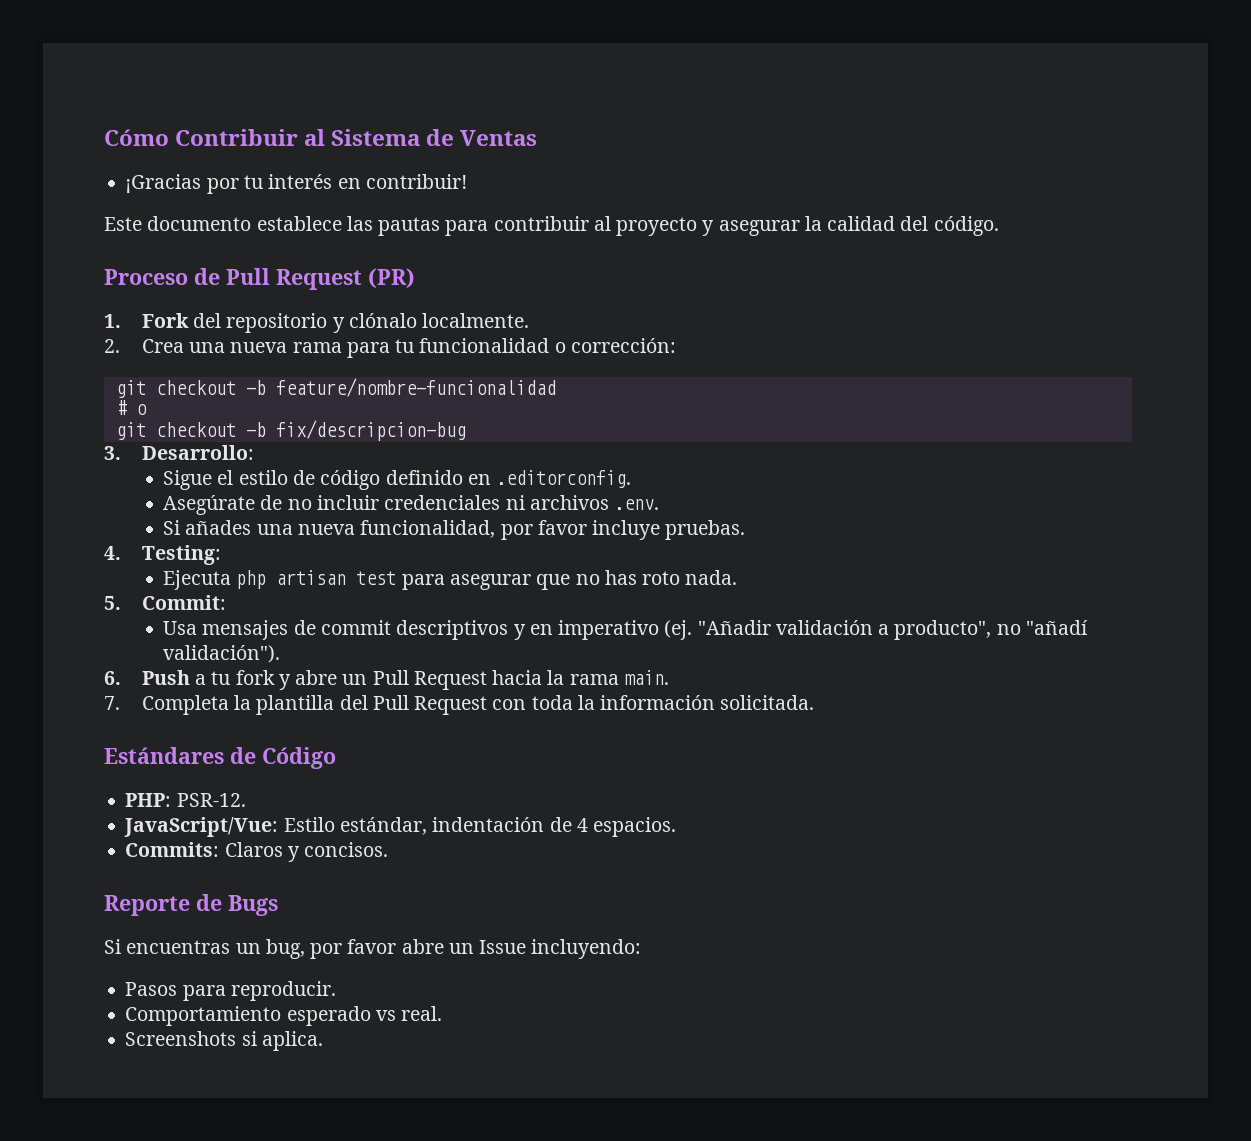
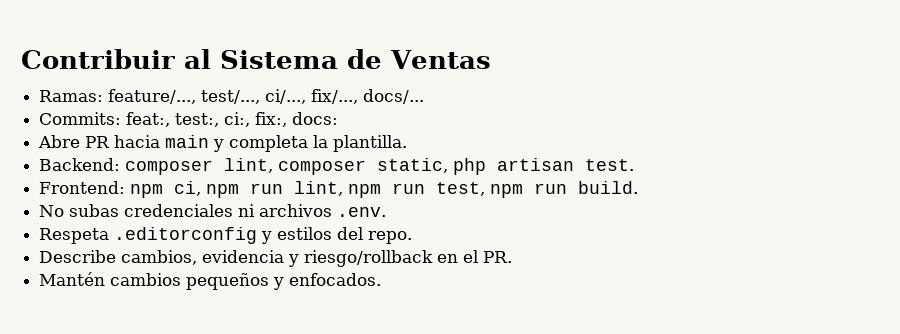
[104,129,169,146] Cómo -> (21, 59) none
[125,174,467,194] [104,216,999,236] [104,268,415,290] [104,313,530,333] [104,338,676,358] [115,378,556,398] [115,400,147,415] [115,420,466,441] [104,445,254,460] [163,470,632,490] [163,495,660,515] [163,520,746,540] [104,545,221,565] [163,570,738,590] [104,595,226,610] [163,620,1088,640] [163,645,281,663] [104,670,669,690] [104,695,815,715] [104,747,336,769] [125,793,246,807] [124,817,677,837] [125,842,389,862] [104,894,278,916] [104,939,642,959] [125,981,336,1001] [125,1006,443,1026] [125,1031,323,1051] ¡Gracias por tu interés en contribuir! // Este documento establece las pautas para contribuir al proyecto y asegurar la calidad del código. // Proceso de Pull Request (PR) // 1. Fork del repositorio y clónalo localmente. // 2. Crea una nueva rama para tu funcionalidad o corrección: // git checkout -b feature/nombre-funcionalidad // # o // git checkout -b fix/descripcion-bug // 3. Desarrollo: // Sigue el estilo de código definido en .editorconfig. // Asegúrate de no incluir credenciales ni archivos .env. // Si añades una nueva funcionalidad, por favor incluye pruebas. // 4. Testing: // Ejecuta php artisan test para asegurar que no has roto nada. // 5. Commit: // Usa mensajes de commit descriptivos y en imperativo (ej. "Añadir validación a producto", no "añadí validación"). // 6. Push a tu fork y abre un Pull Request hacia la rama main. // 7. Completa la plantilla del Pull Request con toda la información solicitada. // Estándares de Código // PHP: PSR-12. // JavaScript/Vue: Estilo estándar, indentación de 4 espacios. // Commits: Claros y concisos. // Reporte de Bugs // Si encuentras un bug, por favor abre un Issue incluyendo: // Pasos para reproducir. // Comportamiento esperado vs real. // Screenshots si aplica. -> [39,89,425,104] [39,112,339,127] [38,135,408,152] [39,158,635,175] [39,181,639,198] [39,204,387,217] [39,227,413,244] [39,250,513,267] [39,272,382,290] Ramas: feature/..., test/..., ci/..., fix/..., docs/... // Commits: feat:, test:, ci:, fix:, docs: // Abre PR hacia main y completa la plantilla. // Backend: composer lint, composer static, php artisan test. // Frontend: npm ci, npm run lint, npm run test, npm run build. // No subas credenciales ni archivos .env. // Respeta .editorconfig y estilos del repo. // Describe cambios, evidencia y riesgo/rollback en el PR. // Mantén cambios pequeños y enfocados.

